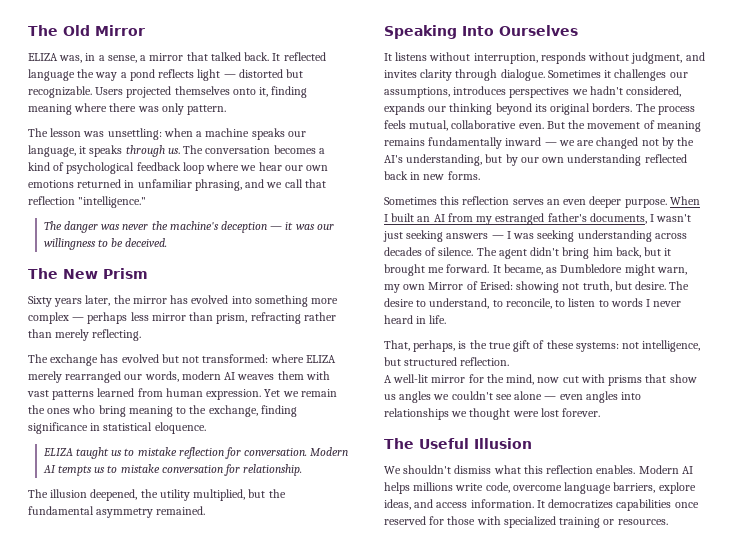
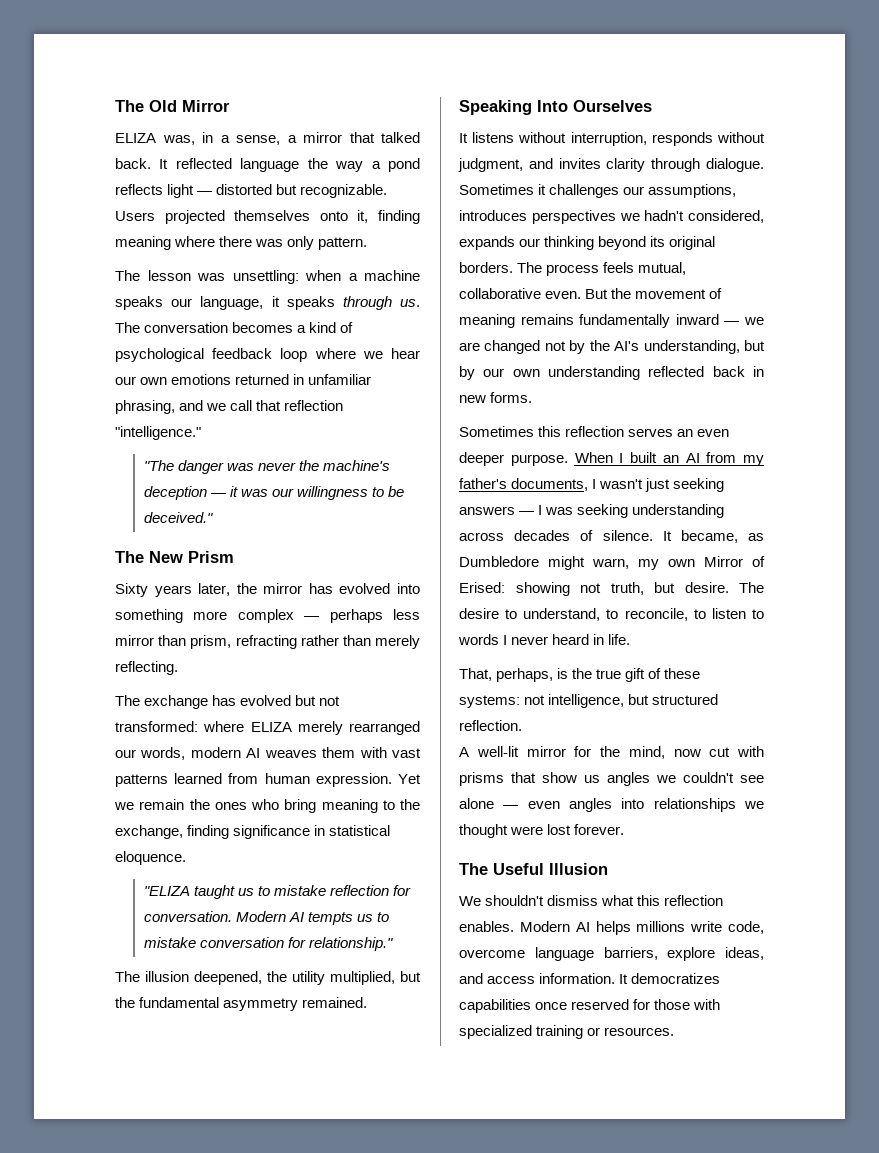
[43,221,62,230] The -> [143,460,174,471] "The
[125,238,168,247] deceived. -> [143,512,213,523] deceived."
[42,448,73,456] ELIZA -> [143,886,190,896] "ELIZA
[243,464,303,476] relationship. -> [308,937,393,951] relationship."
[495,213,545,225] estranged -> (764, 460) none
[476,247,672,259] [384,264,490,276] The agent didn't bring him back, but it brought me forward. -> (653, 535) none

